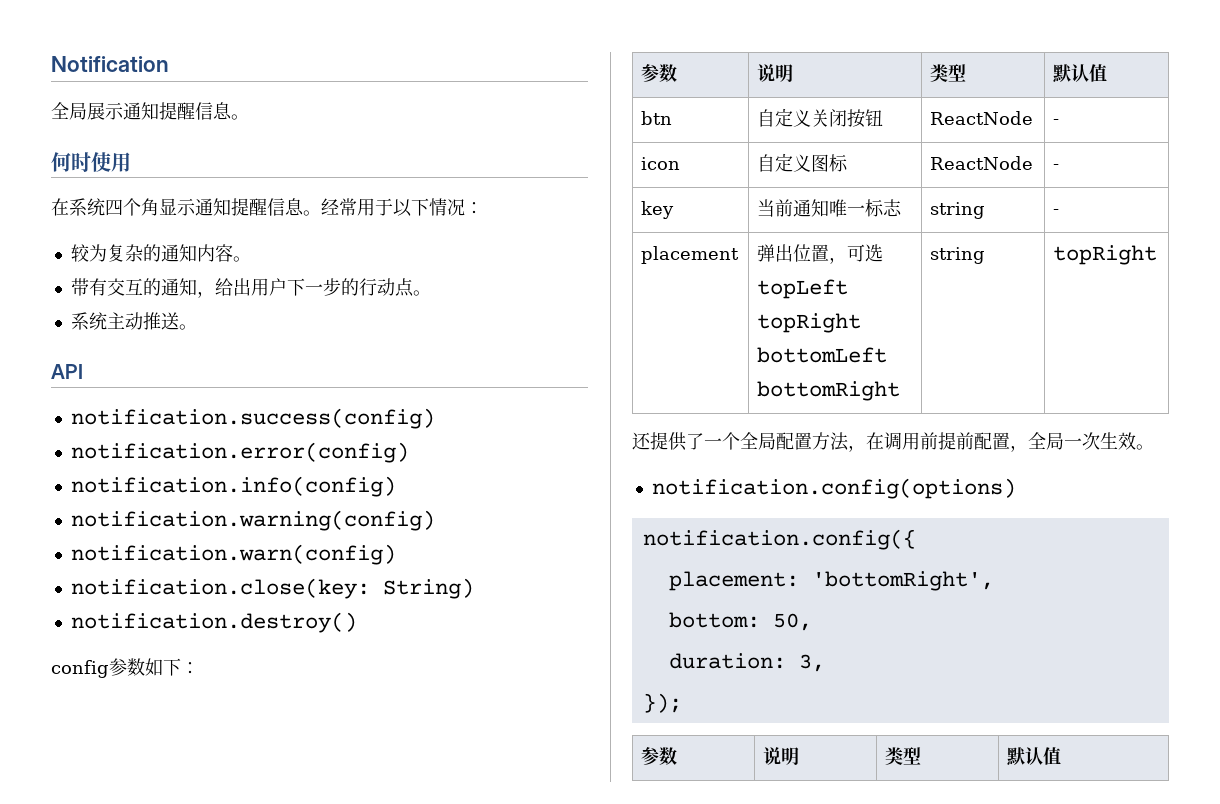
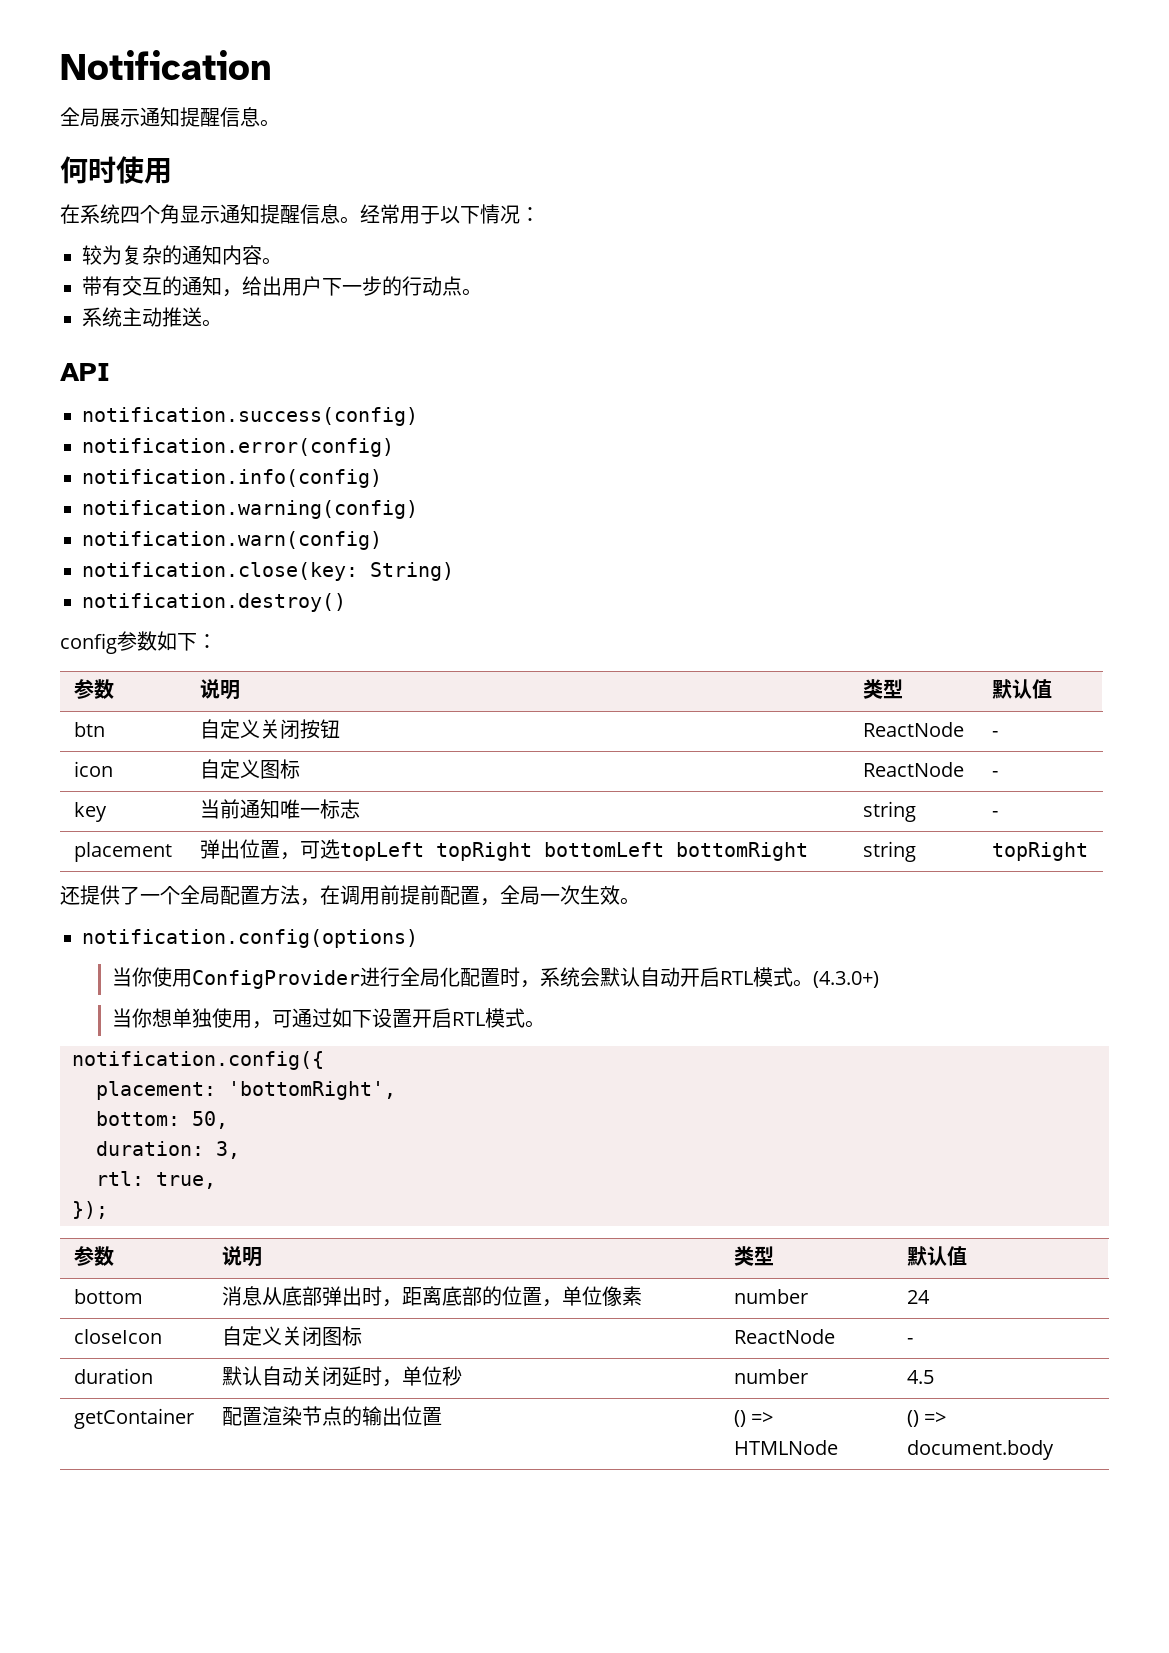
(1016, 488) none -> [111,967,879,989] [111,1008,545,1029] // 当你使用ConfigProvider进行全局化配置时，系统会默认自动开启RTL模式。(4.3.0+) // 当你想单独使用，可通过如下设置开启RTL模式。
(825, 663) none -> [96,1171,216,1189] // rtl: true,
(1062, 756) none -> [73,1289,143,1304] [221,1286,642,1307] [733,1289,808,1304] [906,1290,930,1304] [73,1329,162,1344] [221,1326,362,1347] [733,1329,835,1344] [906,1338,913,1344] [73,1368,153,1384] [221,1366,462,1387] [733,1369,808,1384] [906,1370,934,1384] [73,1408,194,1429] [221,1406,442,1426] [733,1410,773,1427] [733,1440,838,1455] [906,1410,946,1427] [906,1440,1054,1460] // bottom | 消息从底部弹出时，距离底部的位置，单位像素 | number | 24 // closeIcon | 自定义关闭图标 | ReactNode | - // duration | 默认自动关闭延时，单位秒 | number | 4.5 // getContainer | 配置渲染节点的输出位置 | () => HTMLNode | () => document.body

